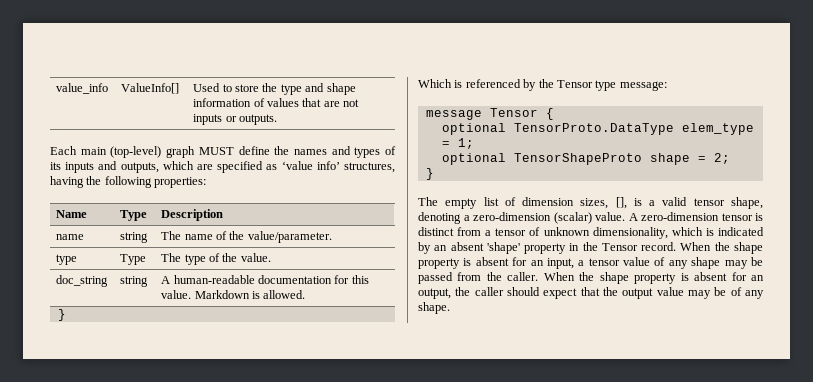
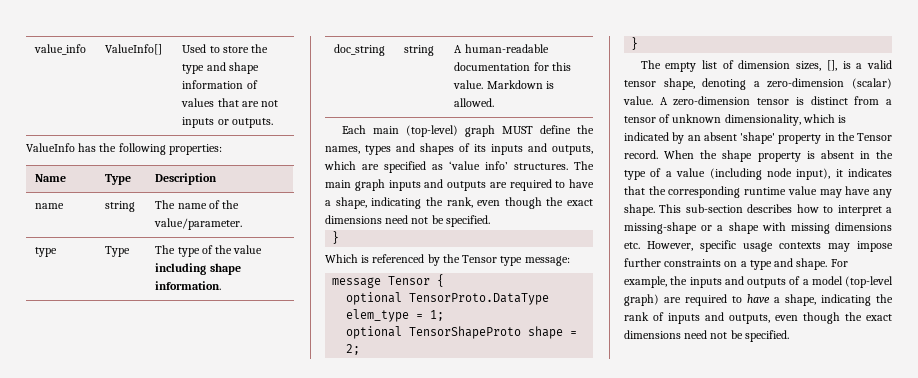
[50,146,396,158] [50,161,395,173] [50,176,84,188] Each main (top-level) graph MUST define the names and types of its inputs and outputs, which are specified as ‘value info’ structures, having -> [26,143,97,152] ValueInfo has
[240,253,271,262] value. -> [233,245,263,254] [155,263,241,275] [155,281,222,290] value including shape information.
(306, 294) none -> [341,125,594,137] [325,143,593,155] [324,161,594,173] [325,179,594,191] [325,197,593,209] [325,215,490,227] // Each main (top-level) graph MUST define the names, types and shapes of its inputs and outputs, which are specified as ‘value info’ structures. The main graph inputs and outputs are required to have a shape, indicating the rank, even though the exact dimensions need not be specified.
[512,257,763,269] [418,272,764,284] [418,287,764,299] [418,302,450,314] for an input, a tensor value of any shape may be passed from the caller. When the shape property is absent for an output, the caller should expect that the output value may be of any shape. -> [859,150,893,159] [624,168,892,180] [624,186,892,198] [624,204,892,216] [624,222,892,234] [624,240,893,252] [624,258,848,270] [624,276,893,288] [624,294,893,306] [624,312,892,324] [624,330,789,342] in the type of a value (including node input), it indicates that the corresponding runtime value may have any shape. This sub-section describes how to interpret a missing-shape or a shape with missing dimensions etc. However, specific usage contexts may impose further constraints on a type and shape. For example, the inputs and outputs of a model (top-level graph) are required to have a shape, indicating the rank of inputs and outputs, even though the exact dimensions need not be specified.

